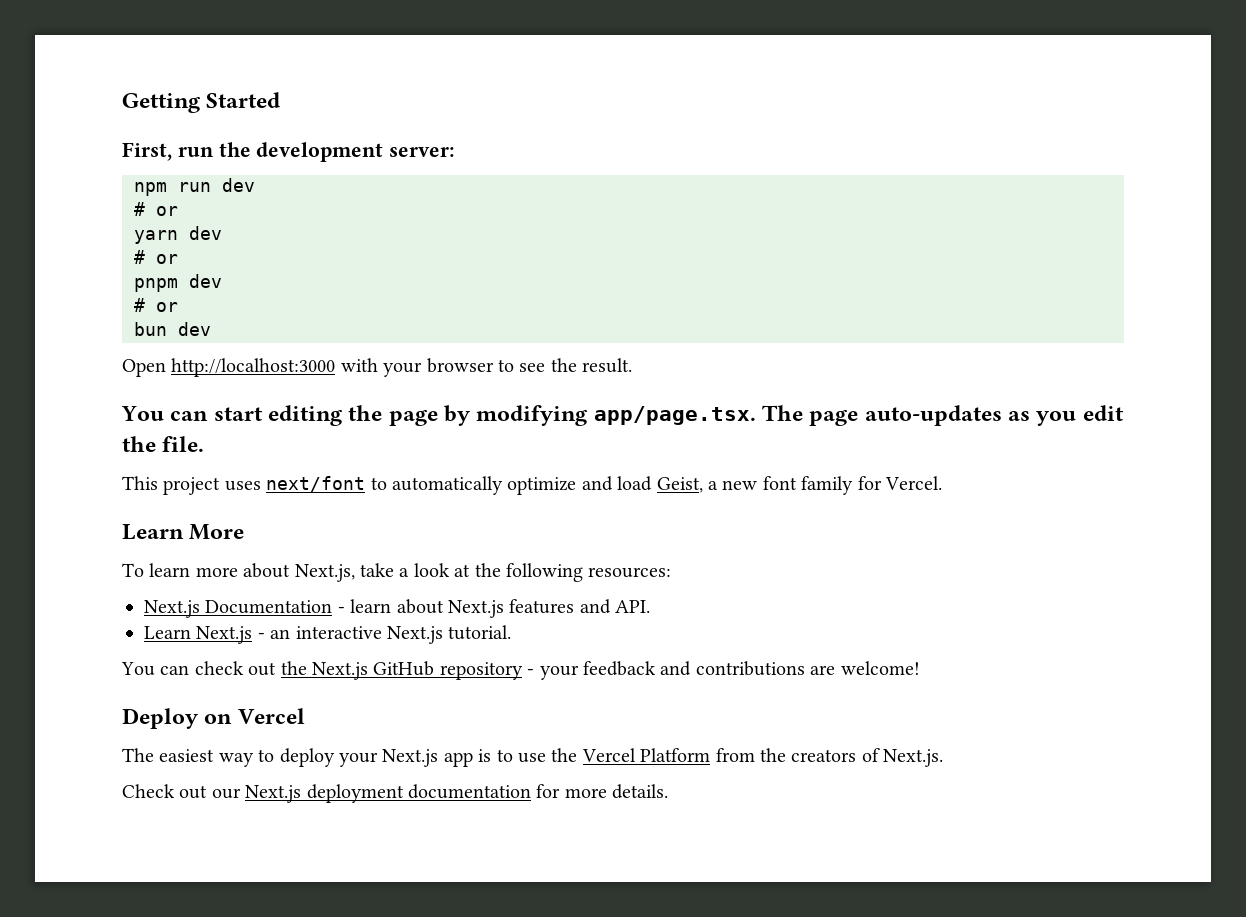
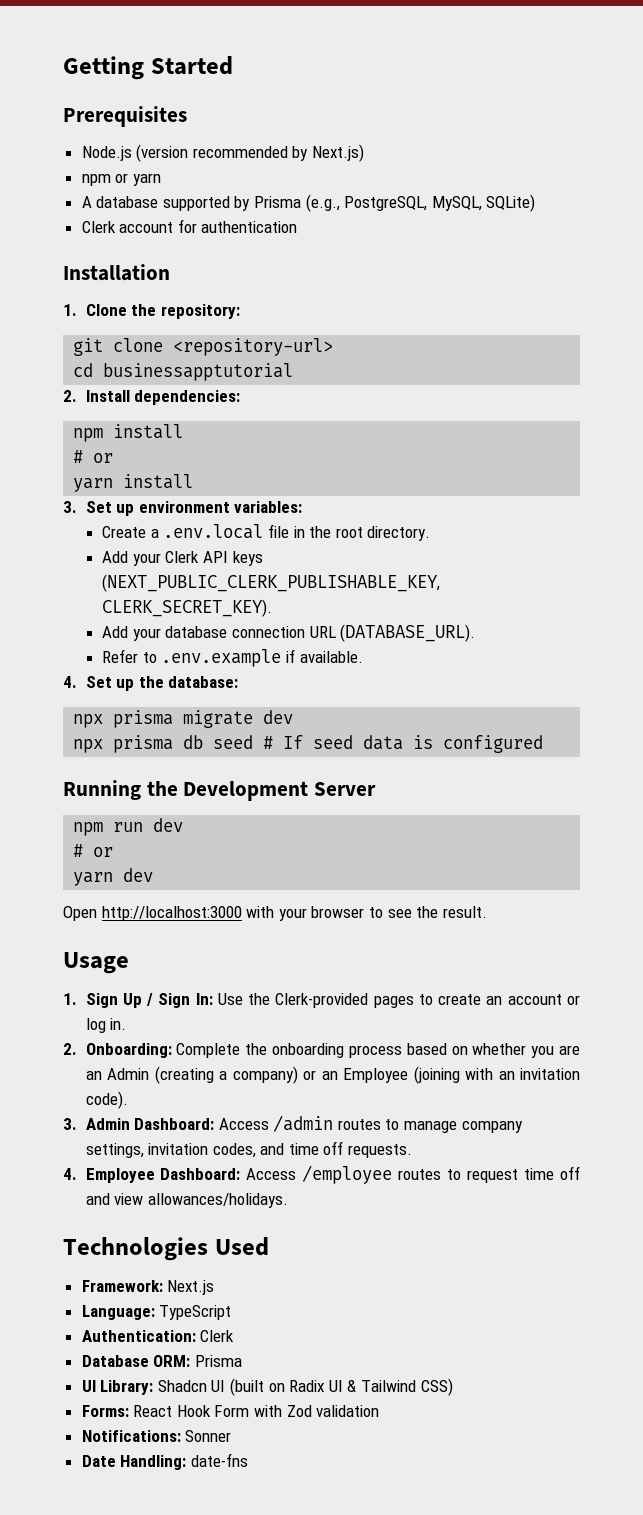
[122,142,456,162] First, run the development server: -> [63,106,187,127] [81,144,365,162] [81,173,161,186] [81,194,536,212] [81,219,298,233] [63,264,170,281] [63,304,240,319] [73,338,334,356] [73,363,294,381] [63,390,241,405] [73,424,184,442] [73,450,114,463] [73,474,194,492] [63,501,303,516] [102,524,431,541] [102,551,263,566] [102,574,441,592] [102,599,273,617] [102,624,476,642] [102,649,363,667] [63,676,239,691] [73,710,294,728] [73,735,544,753] [63,780,377,801] Prerequisites // Node.js (version recommended by Next.js) // npm or yarn // A database supported by Prisma (e.g., PostgreSQL, MySQL, SQLite) // Clerk account for authentication // Installation // 1. Clone the repository: // git clone <repository-url> // cd businessapptutorial // 2. Install dependencies: // npm install // # or // yarn install // 3. Set up environment variables: // Create a .env.local file in the root directory. // Add your Clerk API keys (NEXT_PUBLIC_CLERK_PUBLISHABLE_KEY, CLERK_SECRET_KEY). // Add your database connection URL (DATABASE_URL). // Refer to .env.example if available. // 4. Set up the database: // npx prisma migrate dev // npx prisma db seed # If seed data is configured // Running the Development Server
[134,250,178,264] [134,274,222,292] [134,298,178,312] [134,322,211,336] // # or // pnpm dev // # or // bun dev -> (154, 875) none
[121,405,1124,426] [122,436,205,452] [122,476,942,495] [122,524,245,540] [122,563,672,582] [144,599,651,618] [144,625,512,644] [121,661,920,680] [122,708,305,729] [122,748,944,767] [122,784,669,803] You can start editing the page by modifying app/page.tsx. The page auto-updates as you edit the file. // This project uses next/font to automatically optimize and load Geist, a new font family for Vercel. // Learn More // To learn more about Next.js, take a look at the following resources: // Next.js Documentation - learn about Next.js features and API. // Learn Next.js - an interactive Next.js tutorial. // You can check out the Next.js GitHub repository - your feedback and contributions are welcome! // Deploy on Vercel // The easiest way to deploy your Next.js app is to use the Vercel Platform from the creators of Next.js. // Check out our Next.js deployment documentation for more details. -> [63,952,129,974] [63,993,580,1008] [85,1018,127,1033] [63,1043,580,1058] [85,1066,580,1084] [85,1091,128,1109] [63,1115,523,1133] [85,1141,413,1158] [63,1165,580,1184] [85,1193,288,1208] [63,1237,269,1261] [81,1280,215,1295] [81,1305,232,1320] [81,1330,235,1342] [81,1355,242,1367] [81,1378,453,1396] [81,1405,380,1417] [81,1430,232,1442] [81,1453,248,1470] Usage // 1. Sign Up / Sign In: Use the Clerk-provided pages to create an account or log in. // 2. Onboarding: Complete the onboarding process based on whether you are an Admin (creating a company) or an Employee (joining with an invitation code). // 3. Admin Dashboard: Access /admin routes to manage company settings, invitation codes, and time off requests. // 4. Employee Dashboard: Access /employee routes to request time off and view allowances/holidays. // Technologies Used // Framework: Next.js // Language: TypeScript // Authentication: Clerk // Database ORM: Prisma // UI Library: Shadcn UI (built on Radix UI & Tailwind CSS) // Forms: React Hook Form with Zod validation // Notifications: Sonner // Date Handling: date-fns

